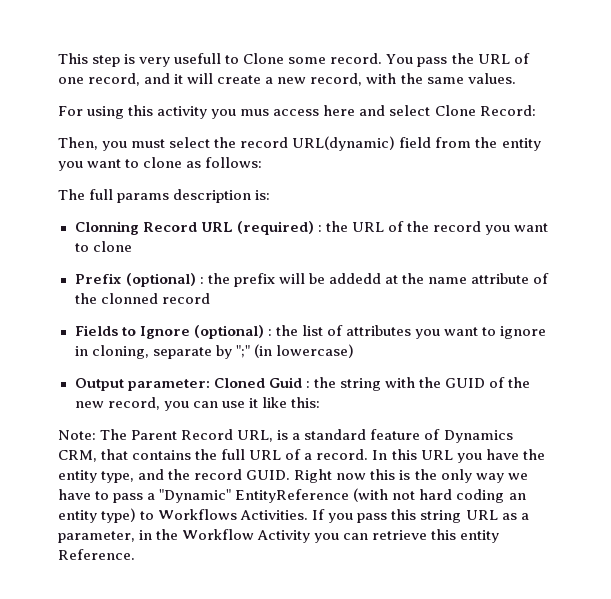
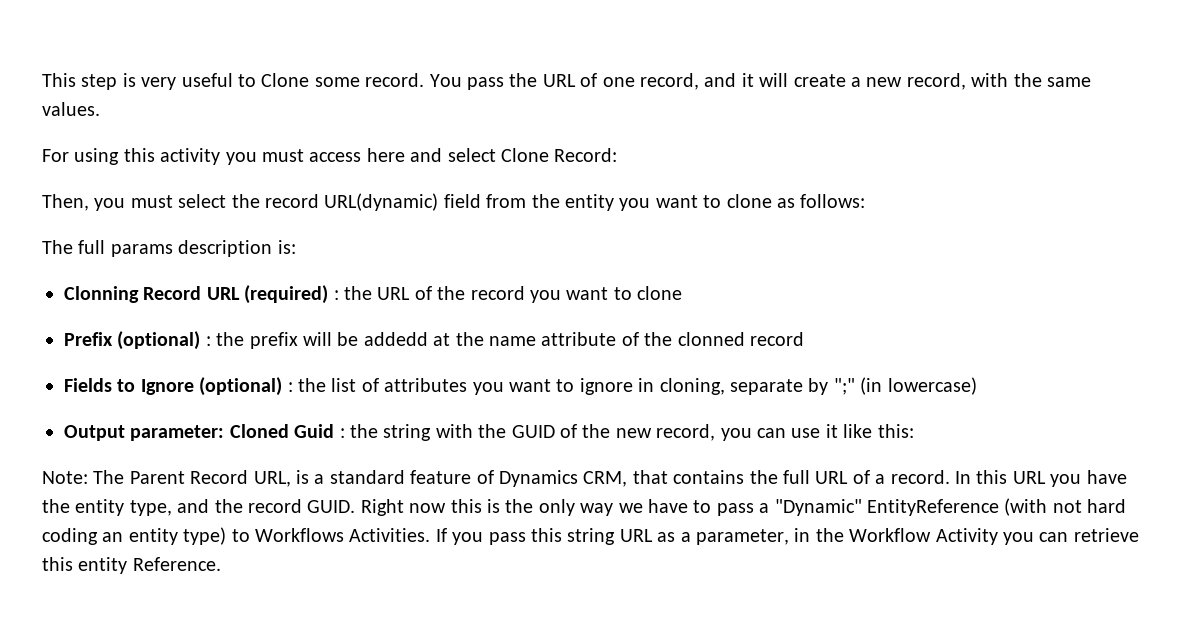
[174,53,222,64] usefull -> [181,73,233,87] useful
[240,109,270,116] mus -> [262,149,304,162] must

